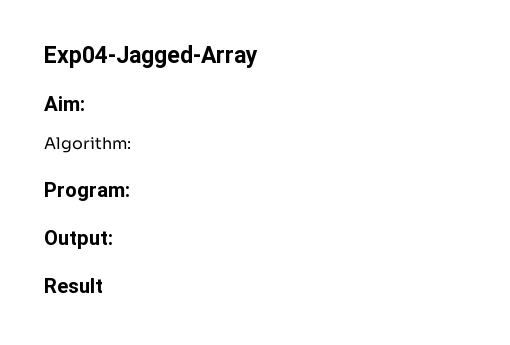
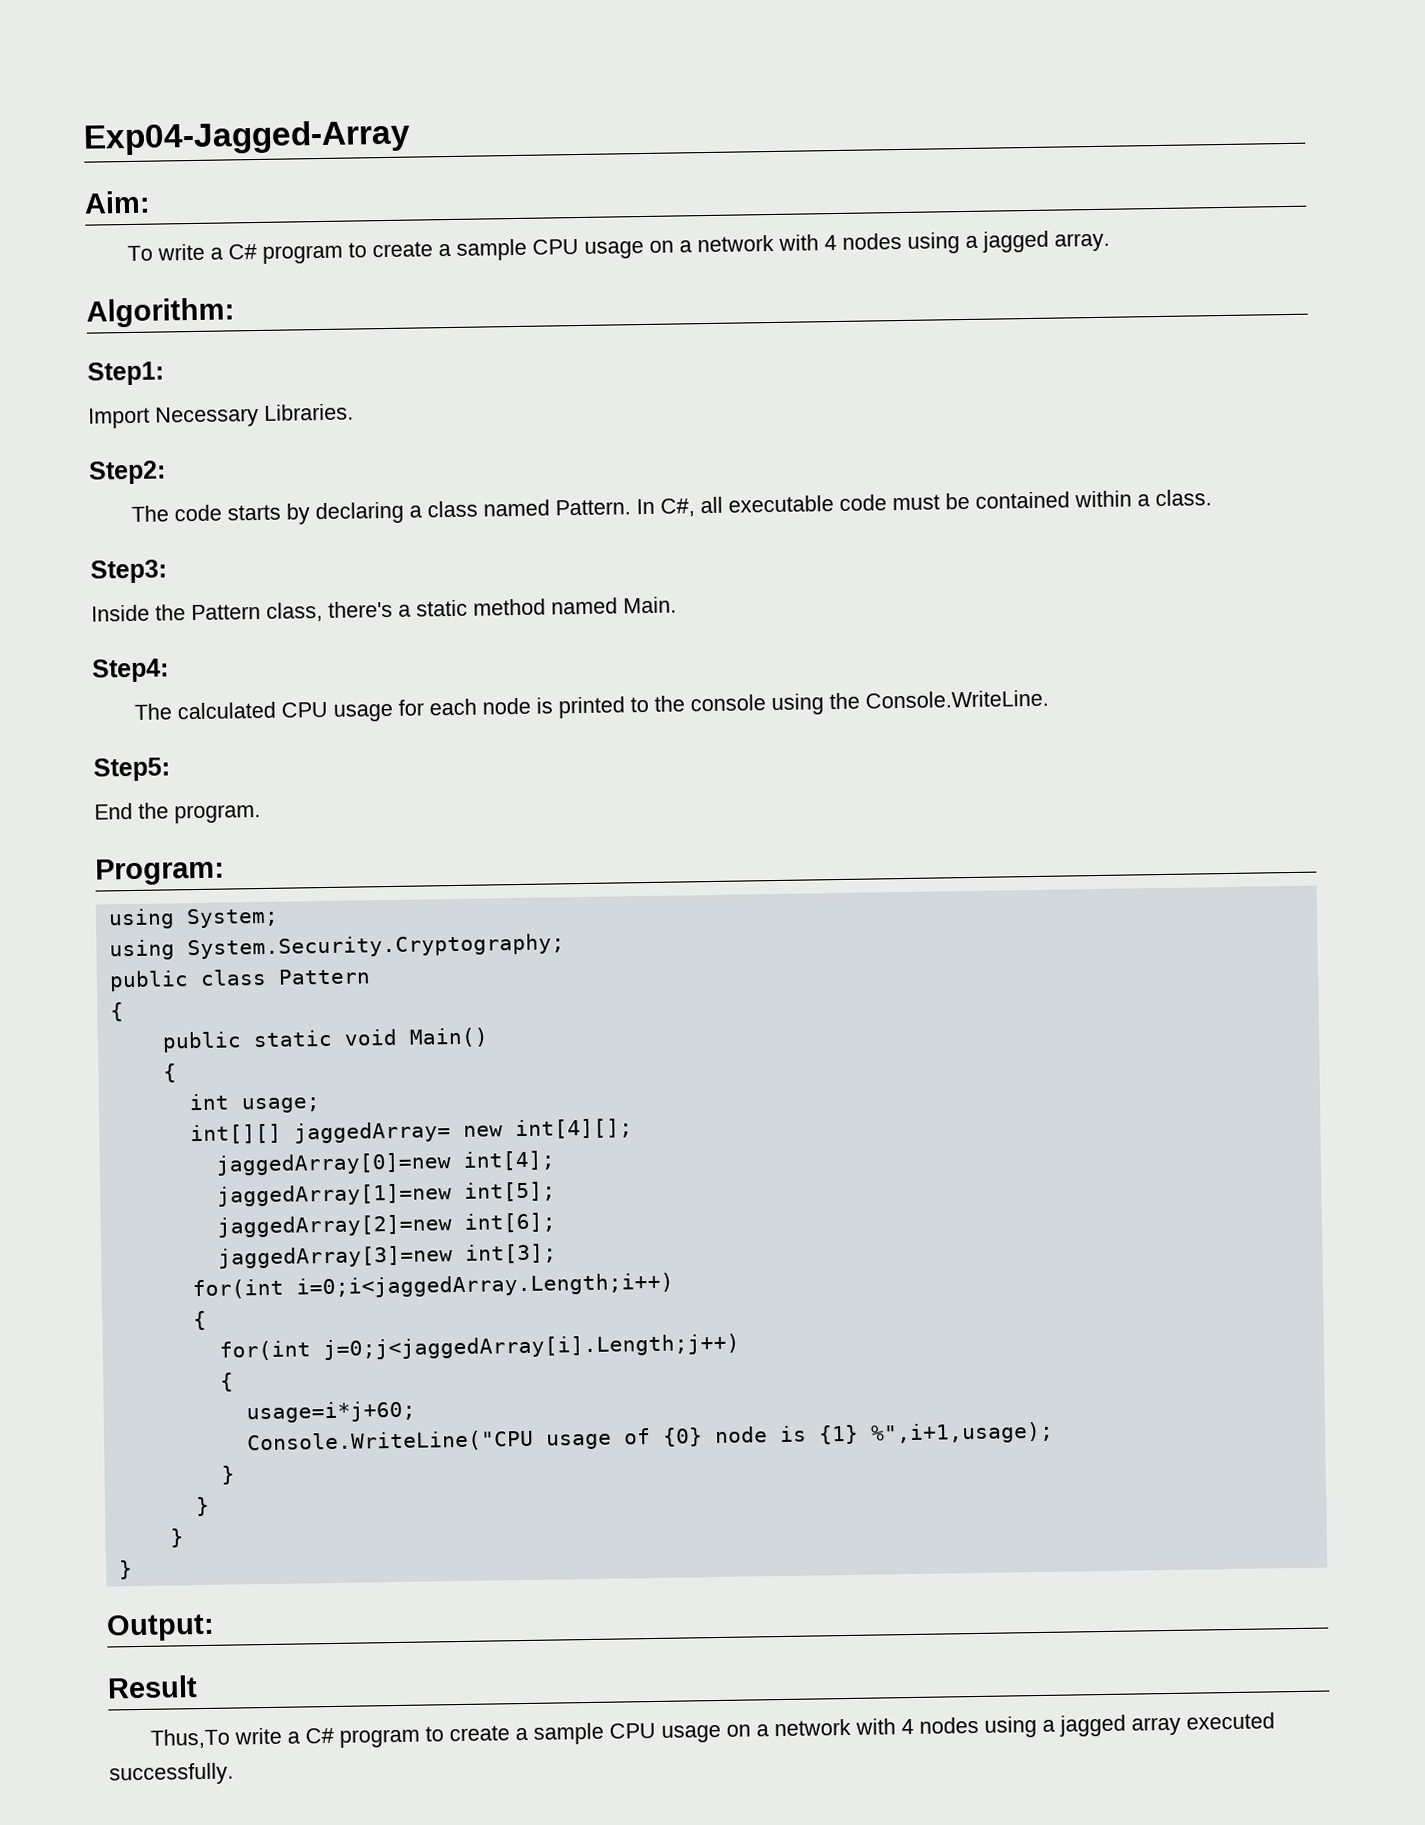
[44,137,131,153] [44,182,130,201] [44,230,113,249] [44,278,103,293] Algorithm: // Program: // Output: // Result -> [127,230,1111,264] [86,297,235,328] [87,361,164,386] [88,403,354,429] [88,460,166,485] [131,489,1213,525] [90,559,167,584] [91,596,677,622] [91,658,169,683] [134,689,1050,722] [93,757,170,782] [94,802,261,824] [95,857,225,886] [107,907,279,930] [108,933,565,961] [108,968,371,992] [109,1002,124,1022] [161,1027,489,1053] [162,1063,177,1083] [188,1093,321,1114] [189,1118,633,1145] [215,1150,555,1176] [216,1181,556,1207] [216,1212,556,1238] [217,1243,557,1269] [191,1272,674,1300] [192,1310,207,1331] [218,1333,740,1361] [219,1372,234,1392] [245,1400,416,1424] [246,1421,1054,1454] [220,1465,235,1485] [195,1496,210,1517] [169,1528,184,1548] [117,1560,133,1580] [106,1613,215,1642] [107,1675,198,1699] [150,1712,1276,1749] [109,1762,234,1786] To write a C# program to create a sample CPU usage on a network with 4 nodes using a jagged array. // Algorithm: // Step1: // Import Necessary Libraries. // Step2: // The code starts by declaring a class named Pattern. In C#, all executable code must be contained within a class. // Step3: // Inside the Pattern class, there's a static method named Main. // Step4: // The calculated CPU usage for each node is printed to the console using the Console.WriteLine. // Step5: // End the program. // Program: // using System; // using System.Security.Cryptography; // public class Pattern // { // public static void Main() // { // int usage; // int[][] jaggedArray= new int[4][]; // jaggedArray[0]=new int[4]; // jaggedArray[1]=new int[5]; // jaggedArray[2]=new int[6]; // jaggedArray[3]=new int[3]; // for(int i=0;i<jaggedArray.Length;i++) // { // for(int j=0;j<jaggedArray[i].Length;j++) // { // usage=i*j+60; // Console.WriteLine("CPU usage of {0} node is {1} %",i+1,usage); // } // } // } // } // Output: // Result // Thus,To write a C# program to create a sample CPU usage on a network with 4 nodes using a jagged array executed successfully.

